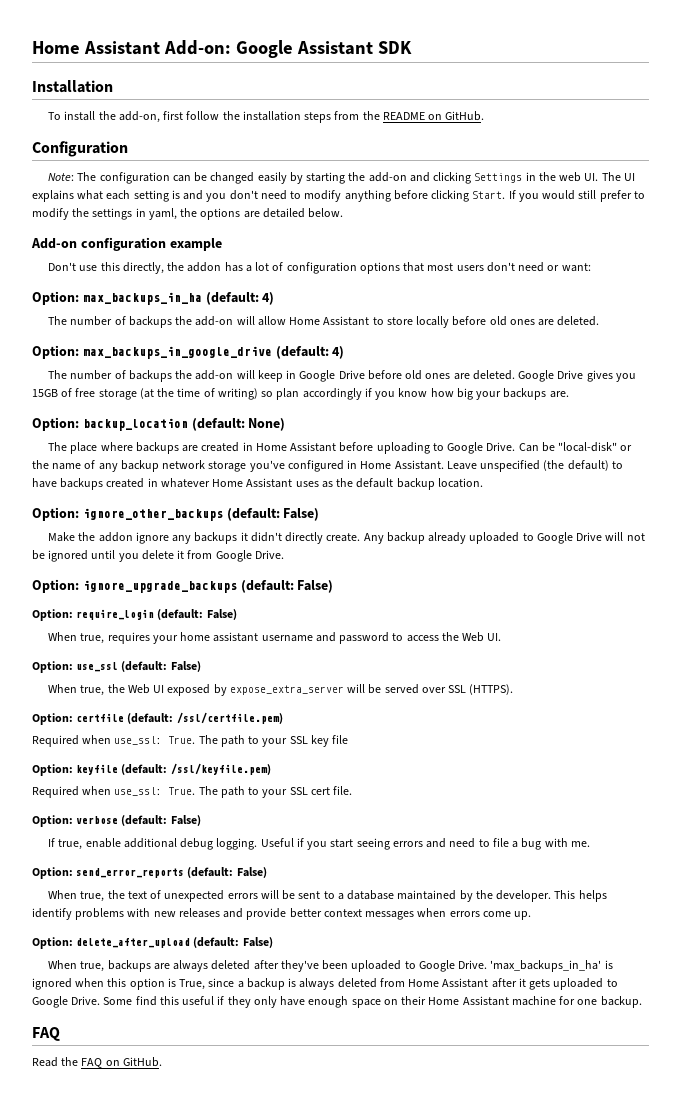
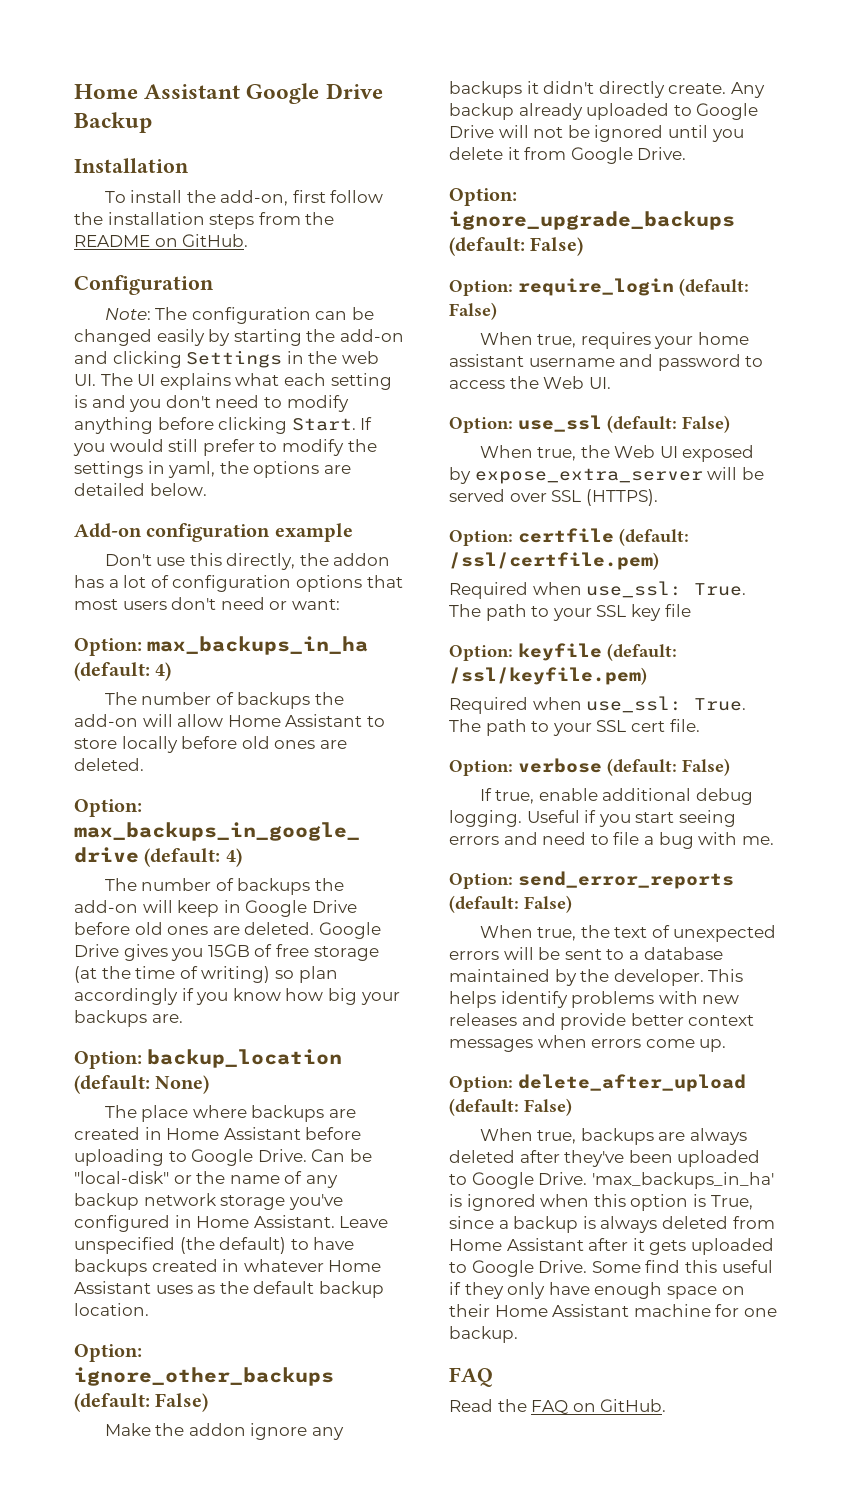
[32,40,412,58] Home Assistant Add-on: Google Assistant SDK -> [74,83,383,104] [74,112,152,133] Home Assistant Google Drive Backup

